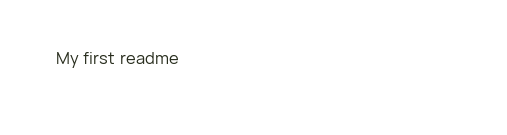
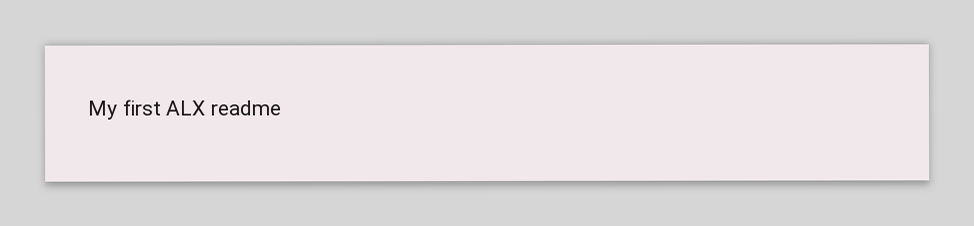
(116, 58) none -> [165,100,207,116] ALX

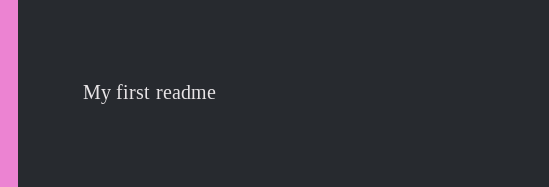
[165,100,207,116] ALX -> (151, 91) none

